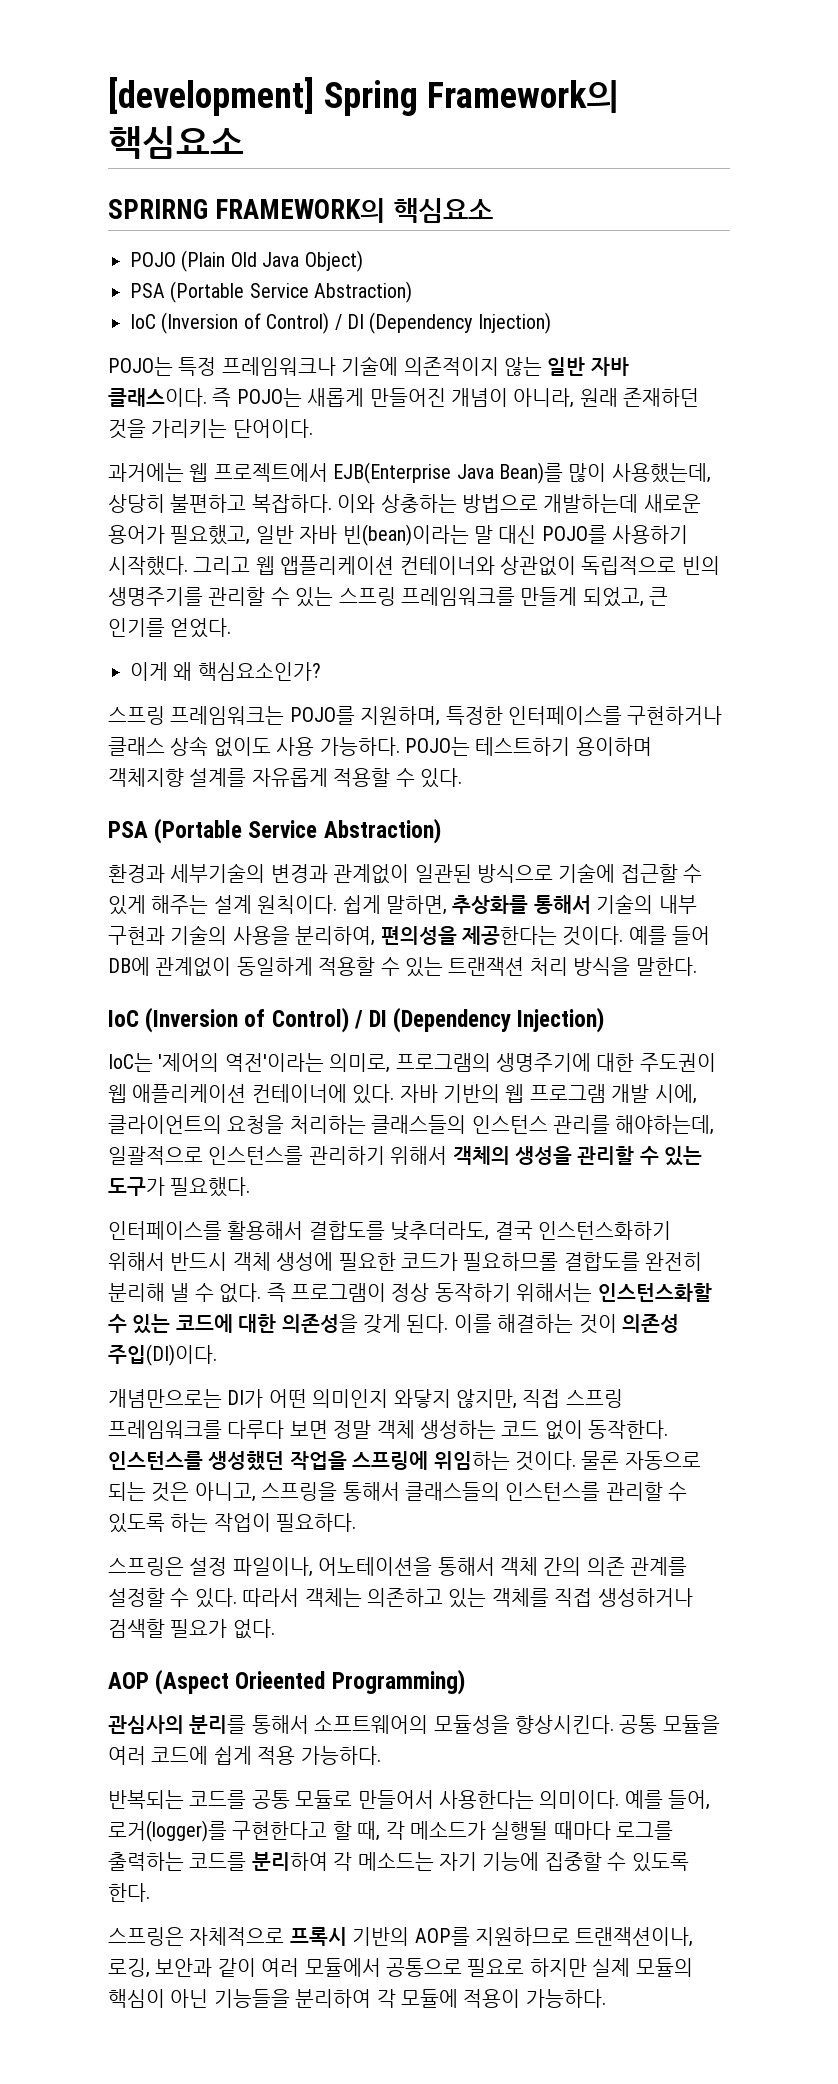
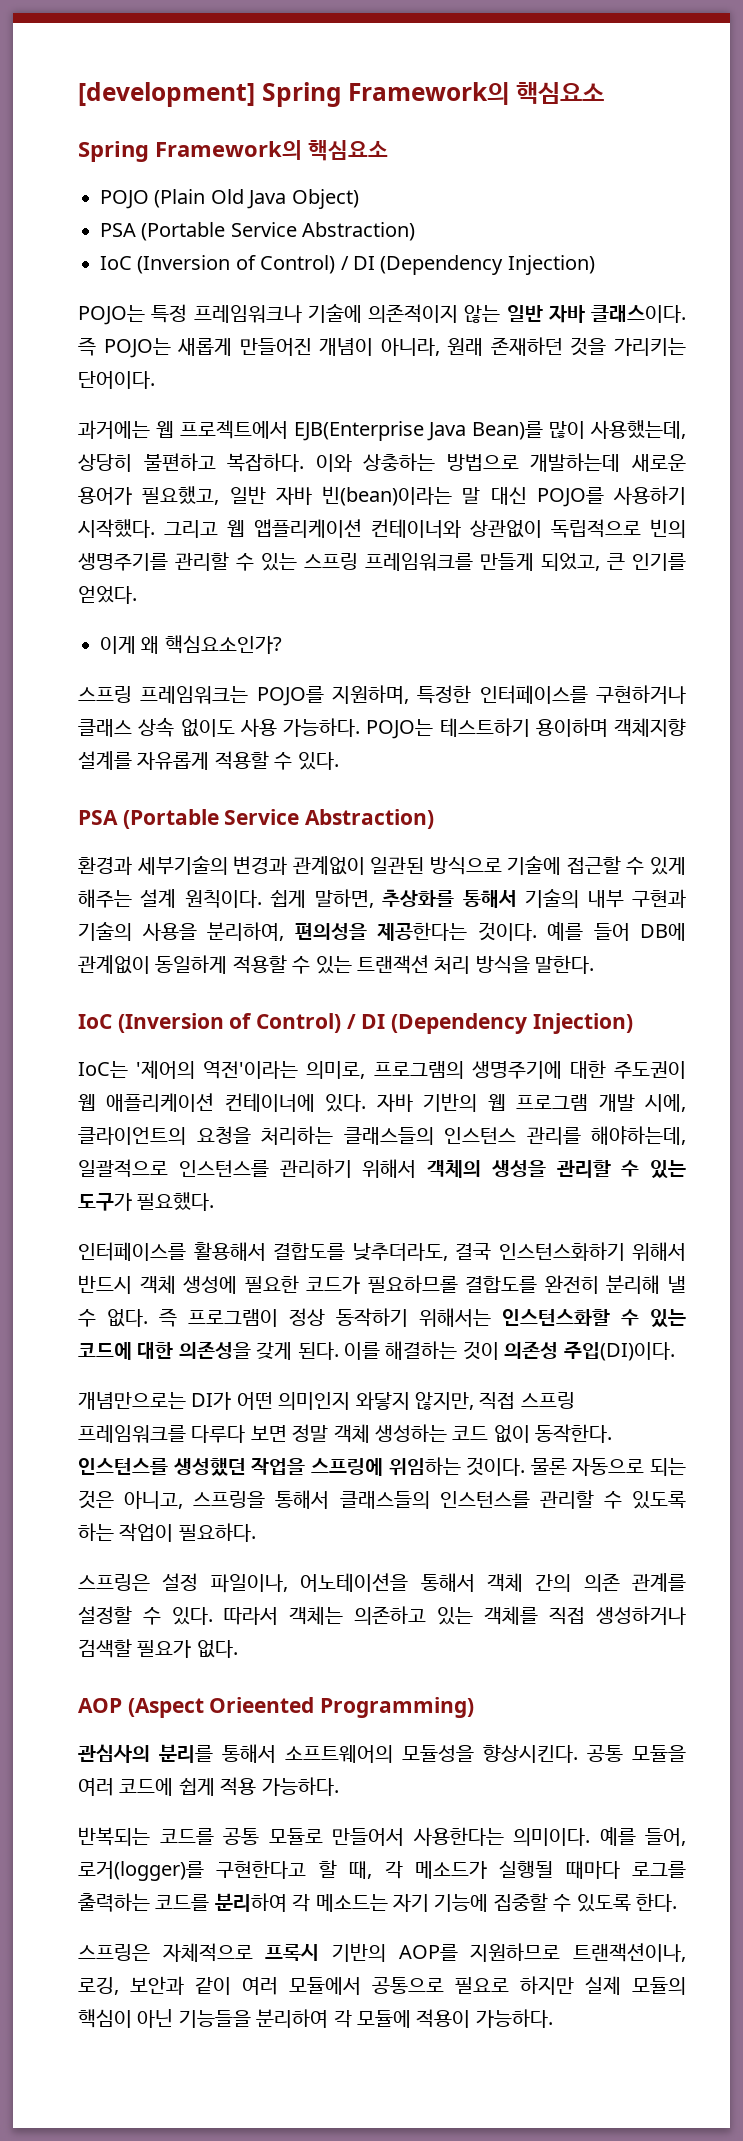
[108,198,386,223] SPRIRNG FRAMEWORK의 -> [78,140,302,162] Spring Framework의

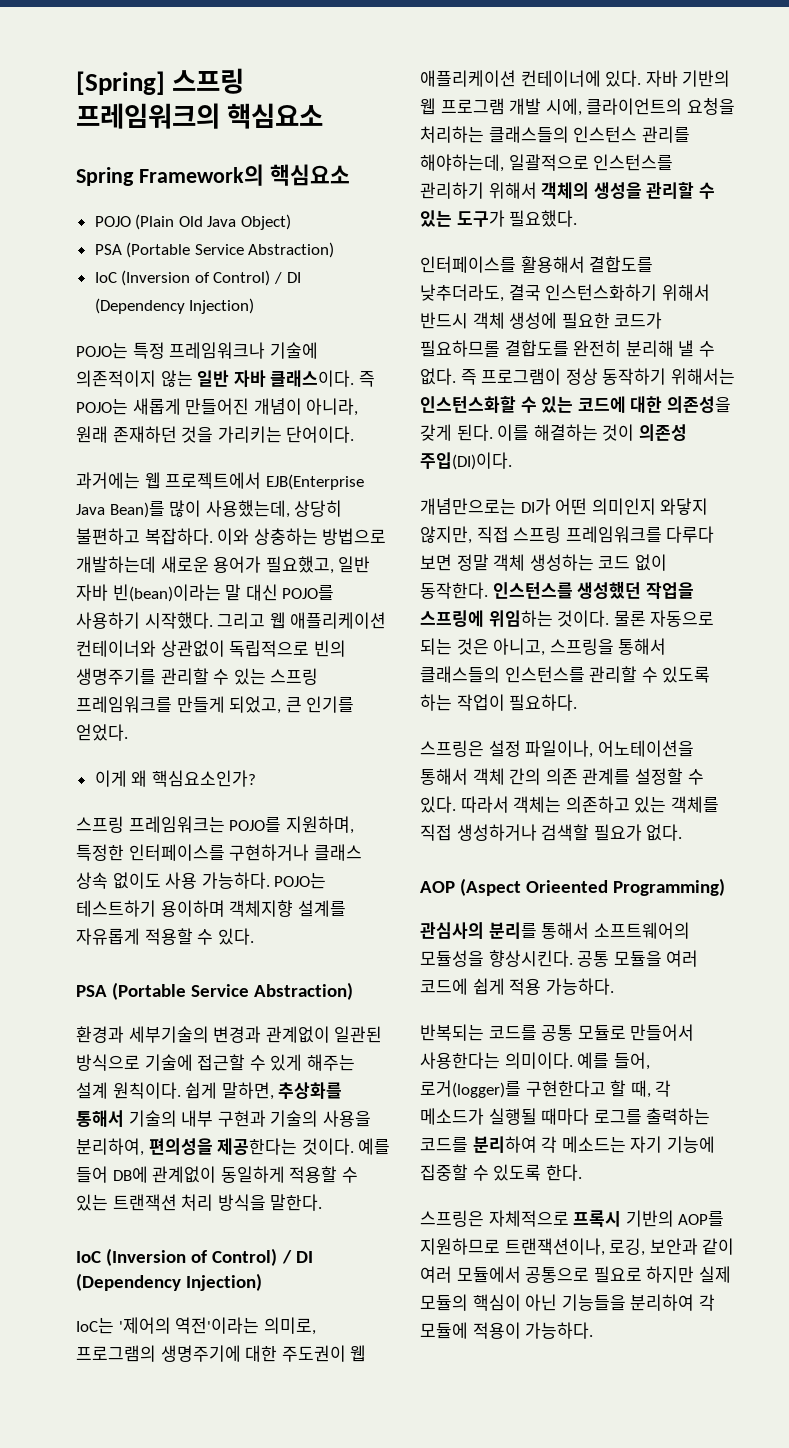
[78,82,510,107] [development] Spring Framework의 -> [76,68,245,95] [76,103,220,129] [Spring] 스프링 프레임워크의
[254,519,362,538] 앱플리케이션 -> [290,612,387,629] 애플리케이션

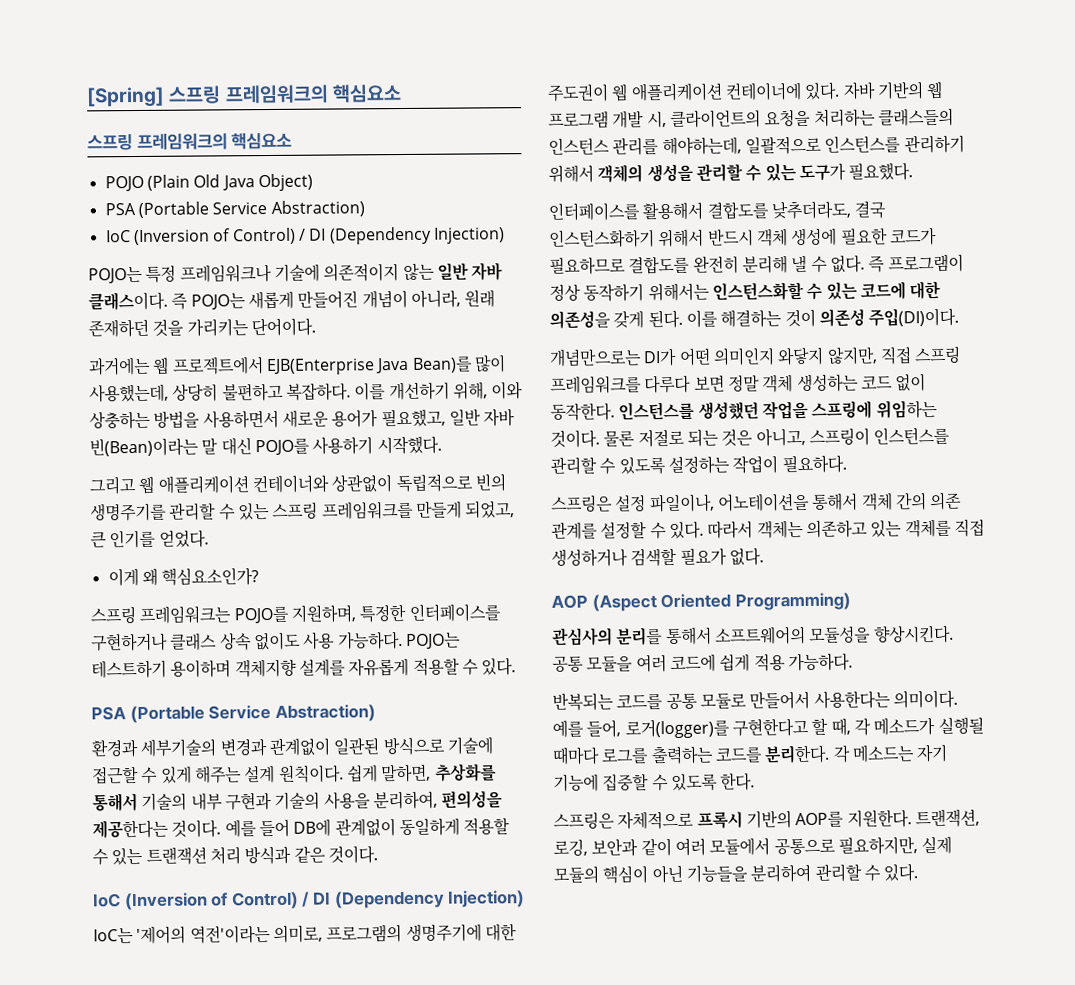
[76,164,264,186] Spring Framework의 -> [87,133,228,151] 스프링 프레임워크의
[217,528,387,545] [76,556,156,573] 이와 상충하는 방법으로 개발하는데 -> [354,381,524,401] [89,409,279,430] 이를 개선하기 위해, 이와 상충하는 방법을 사용하면서
[112,584,221,602] 빈(bean)이라는 -> [89,437,199,457] 빈(Bean)이라는
(213, 620) none -> (442, 445) //
[217,1194,323,1211] 방식을 말한다. -> [244,845,378,865] 방식과 같은 것이다.
[545,98,582,116] 시에, -> [646,111,667,128] 시,
[420,340,500,357] 필요하므롤 -> [549,257,626,275] 필요하므로
[650,610,715,627] 자동으로 -> [637,428,685,448] 저절로
[549,638,667,655] [420,666,500,683] 스프링을 통해서 클래스들의 -> [808,427,870,446] 스프링이
[420,694,452,711] 하는 -> [667,455,730,475] 설정하는
[526,880,609,893] Orieented -> [660,593,732,609] Oriented
[472,1136,537,1153] 분리하여 -> [764,744,831,764] 분리한다.
[420,1238,605,1256] 지원하므로 트랜잭션이나, -> [846,808,980,828] 지원한다. 트랜잭션,
[593,1266,695,1283] 필요로 하지만 -> [837,836,918,855] 필요하지만,
[698,1294,715,1311] [420,1322,594,1339] 각 모듈에 적용이 가능하다. -> [814,863,919,882] 관리할 수 있다.

